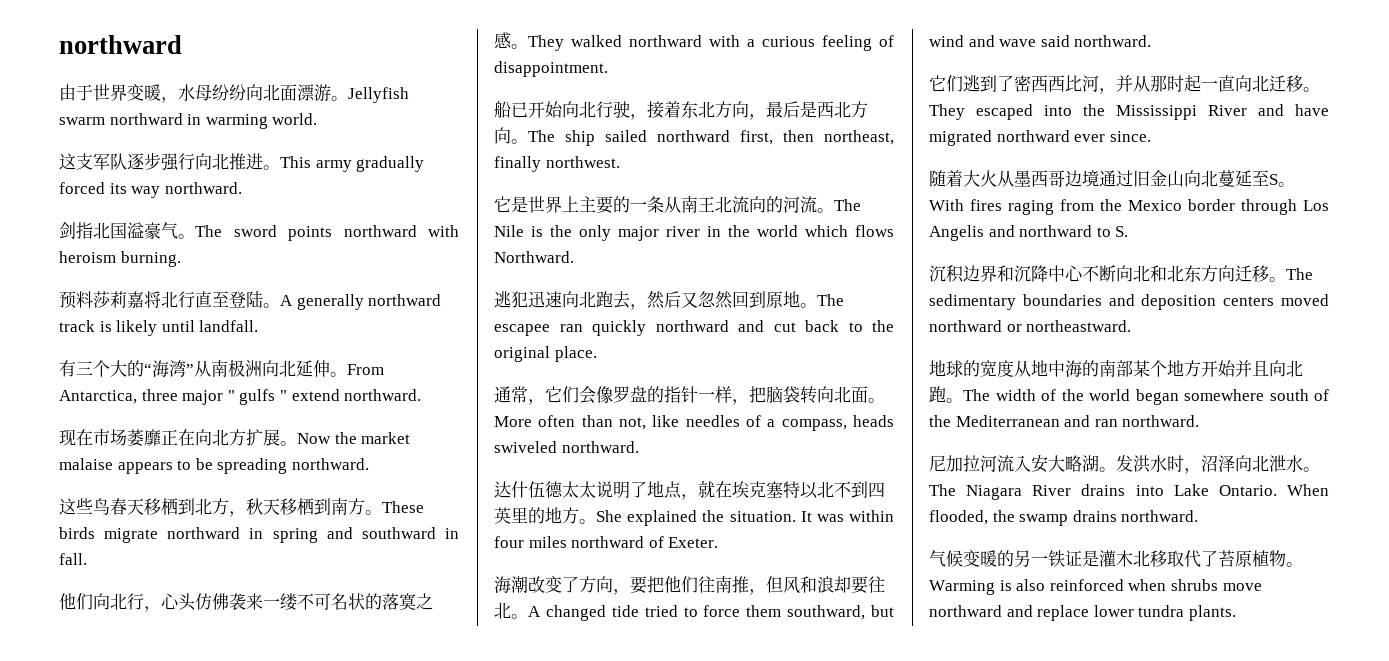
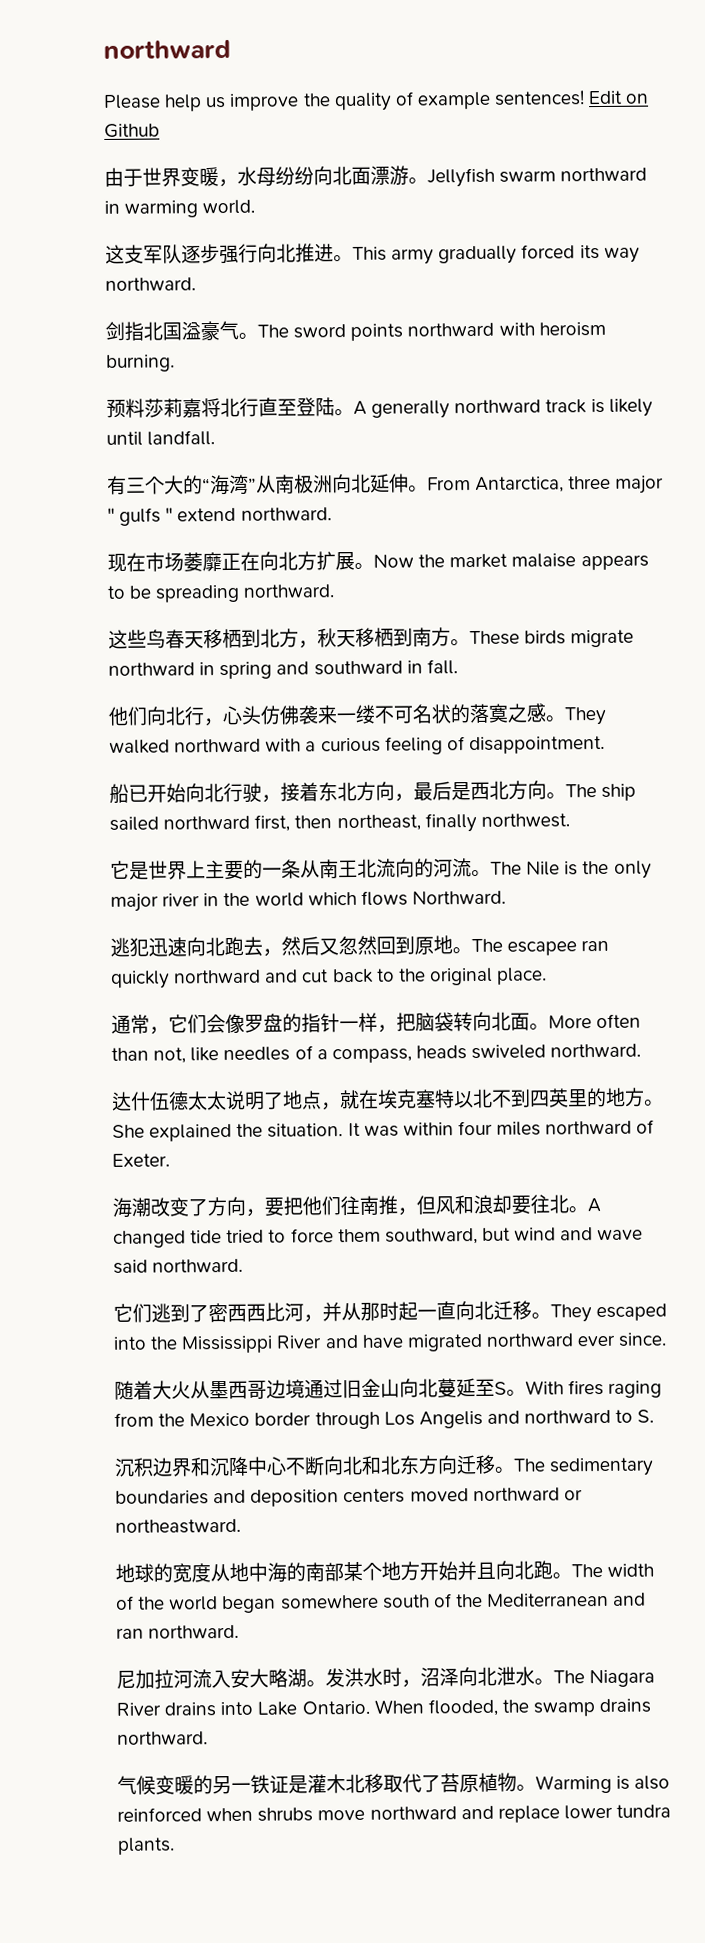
[59,35,182,54] northward -> [103,39,231,59] [103,90,650,112] [104,123,160,138] northward // Please help us improve the quality of example sentences! Edit on Github

